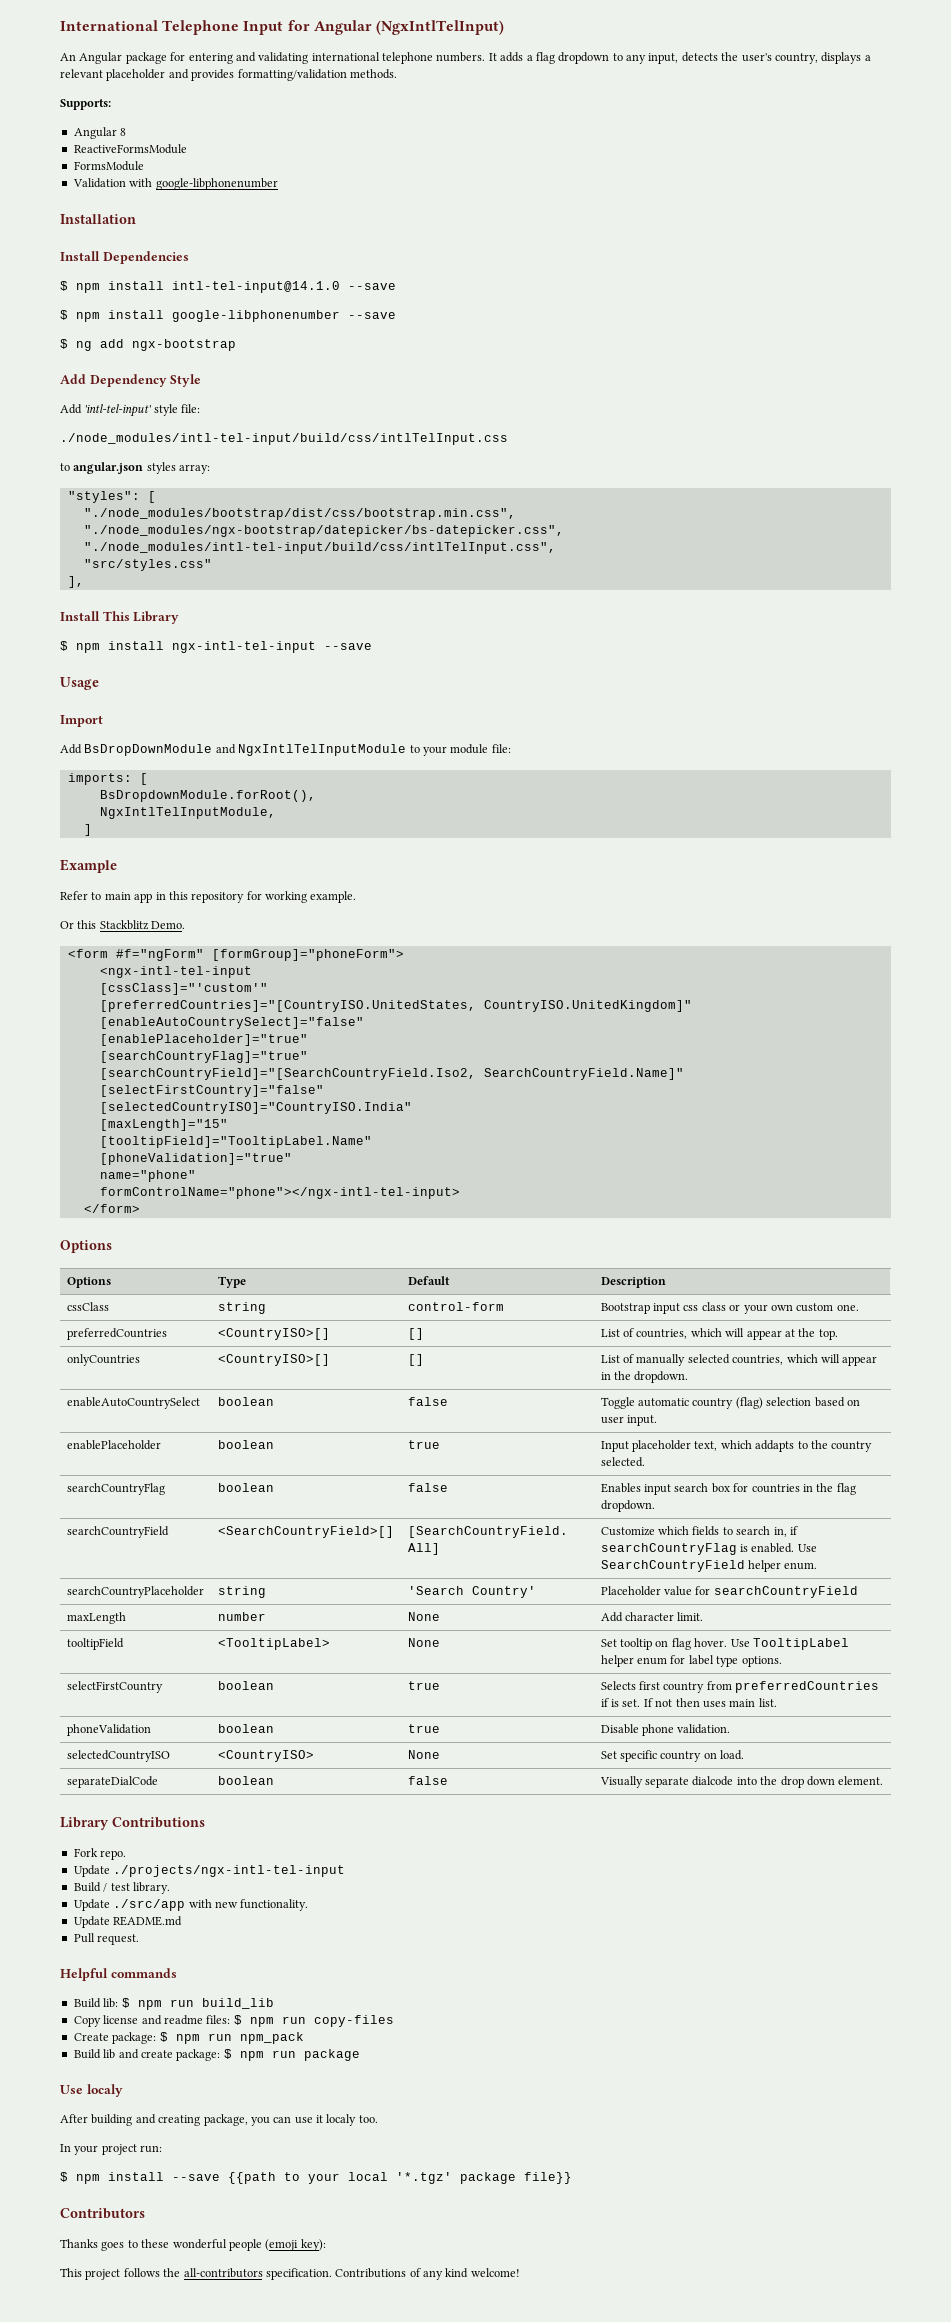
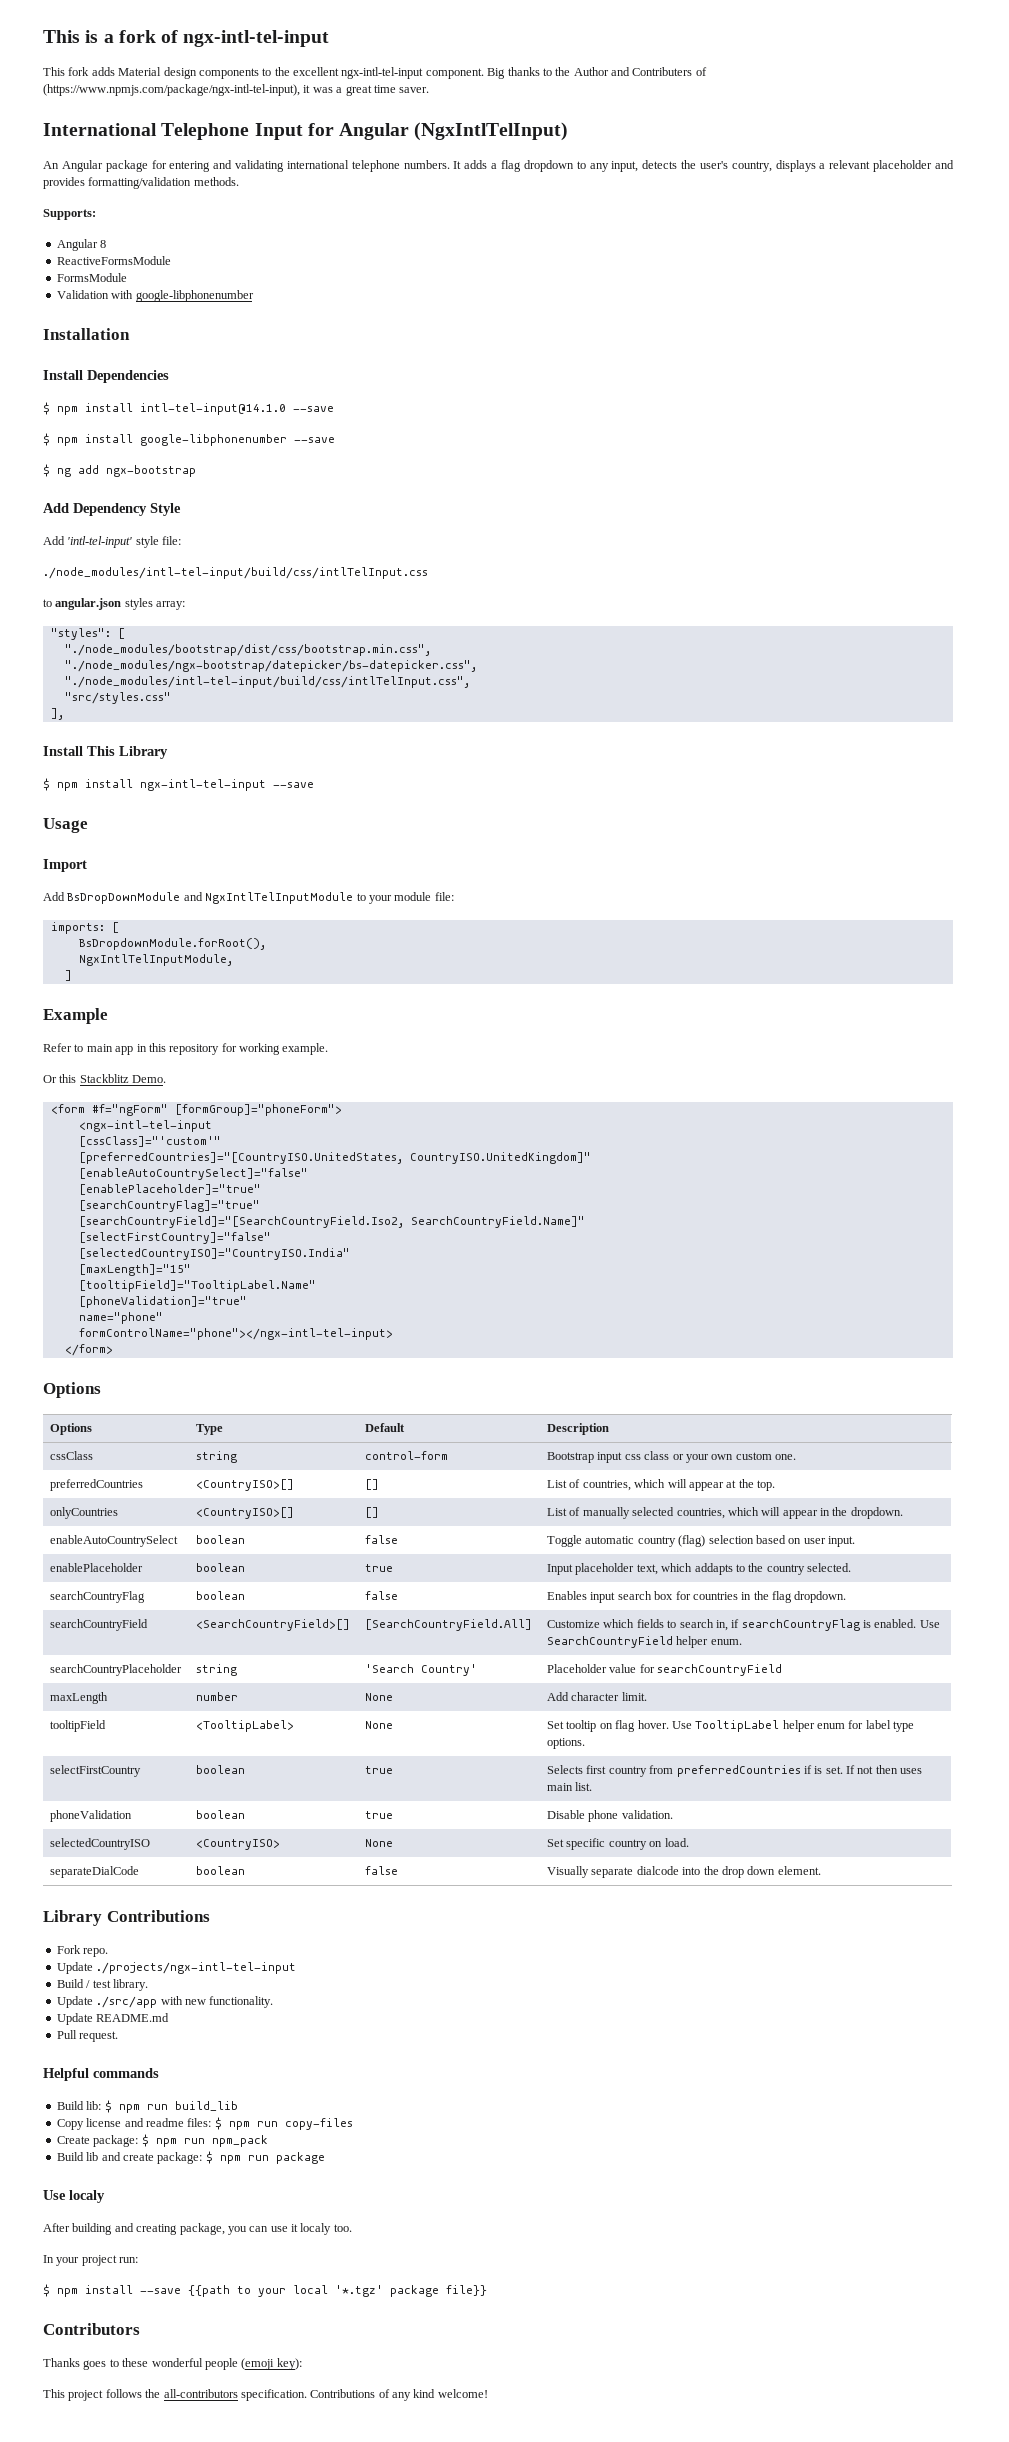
(60, 25) none -> [43,30,330,47] [43,67,707,79] [43,84,430,96] This is a fork of ngx-intl-tel-input // This fork adds Material design components to the excellent ngx-intl-tel-input component. Big thanks to the Author and Contributers of (https://www.npmjs.com/package/ngx-intl-tel-input), it was a great time saver. //

